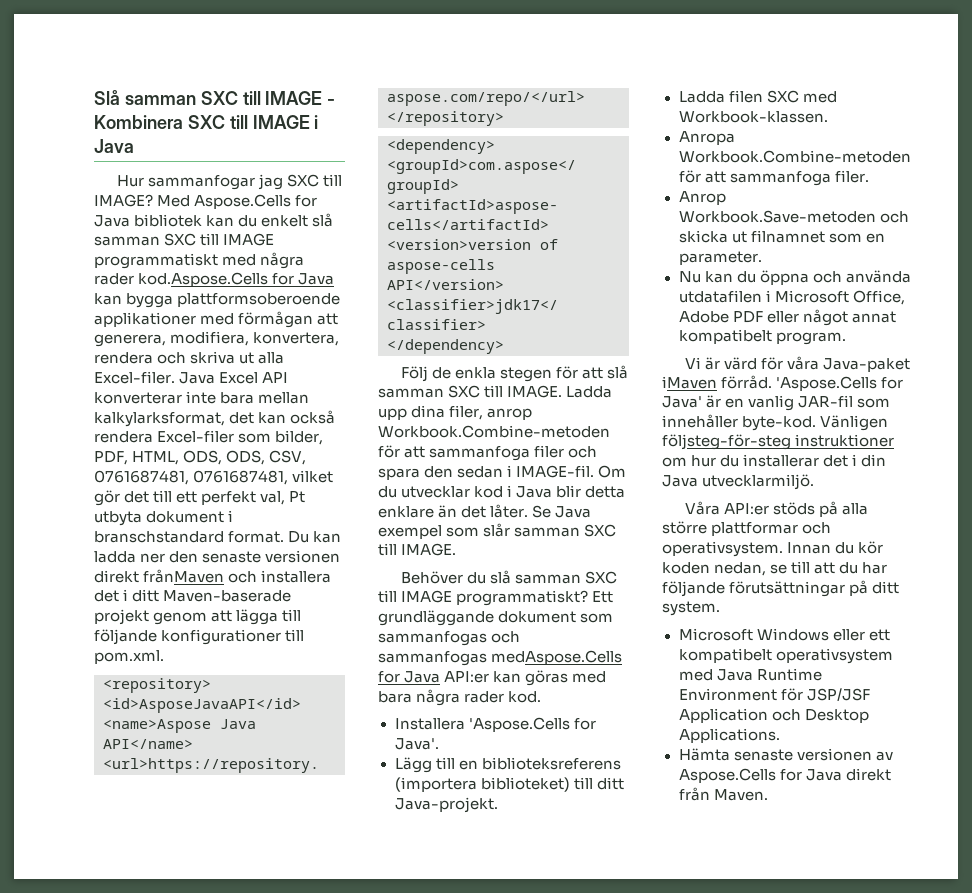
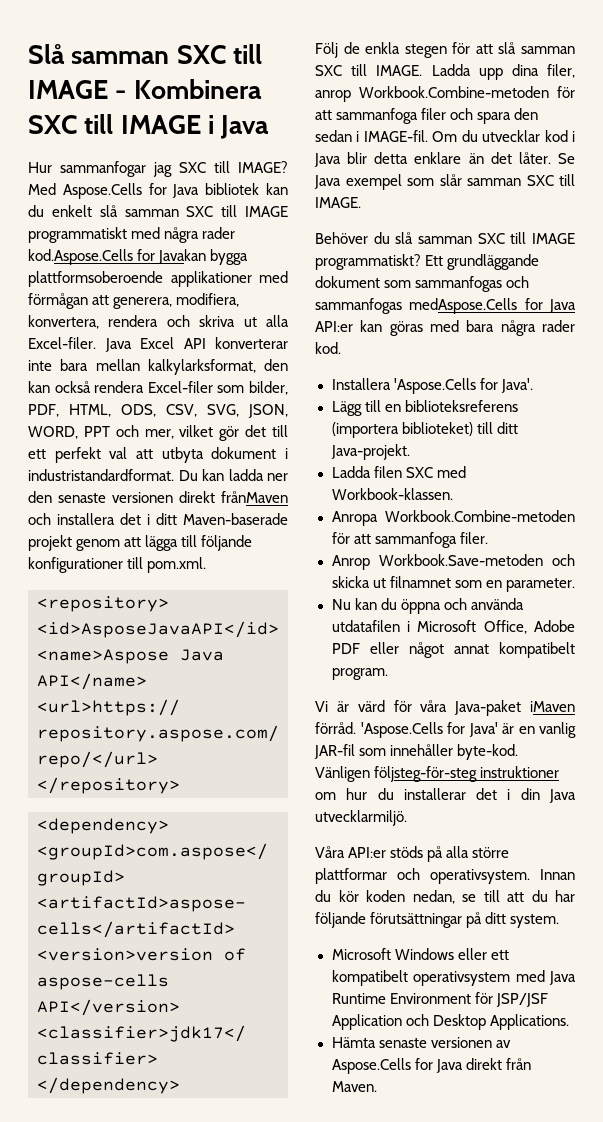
[298,273,335,285] [94,293,122,305] Java kan -> [158,249,207,264] Javakan
[229,412,255,424] det -> [264,359,288,371] den
[226,450,307,465] [94,470,289,485] ODS, CSV, 0761687481, 0761687481, -> [165,404,288,418] [28,425,174,439] CSV, SVG, JSON, WORD, PPT och mer,
[260,491,306,505] val, Pt -> [109,447,153,459] val att
[94,531,285,543] branschstandard format. -> [28,469,174,481] industristandardformat.

